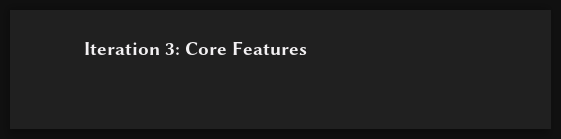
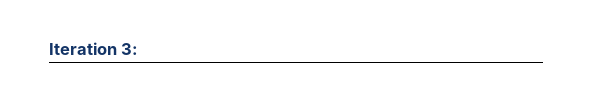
[185,41,308,55] Core Features -> (139, 49) none

